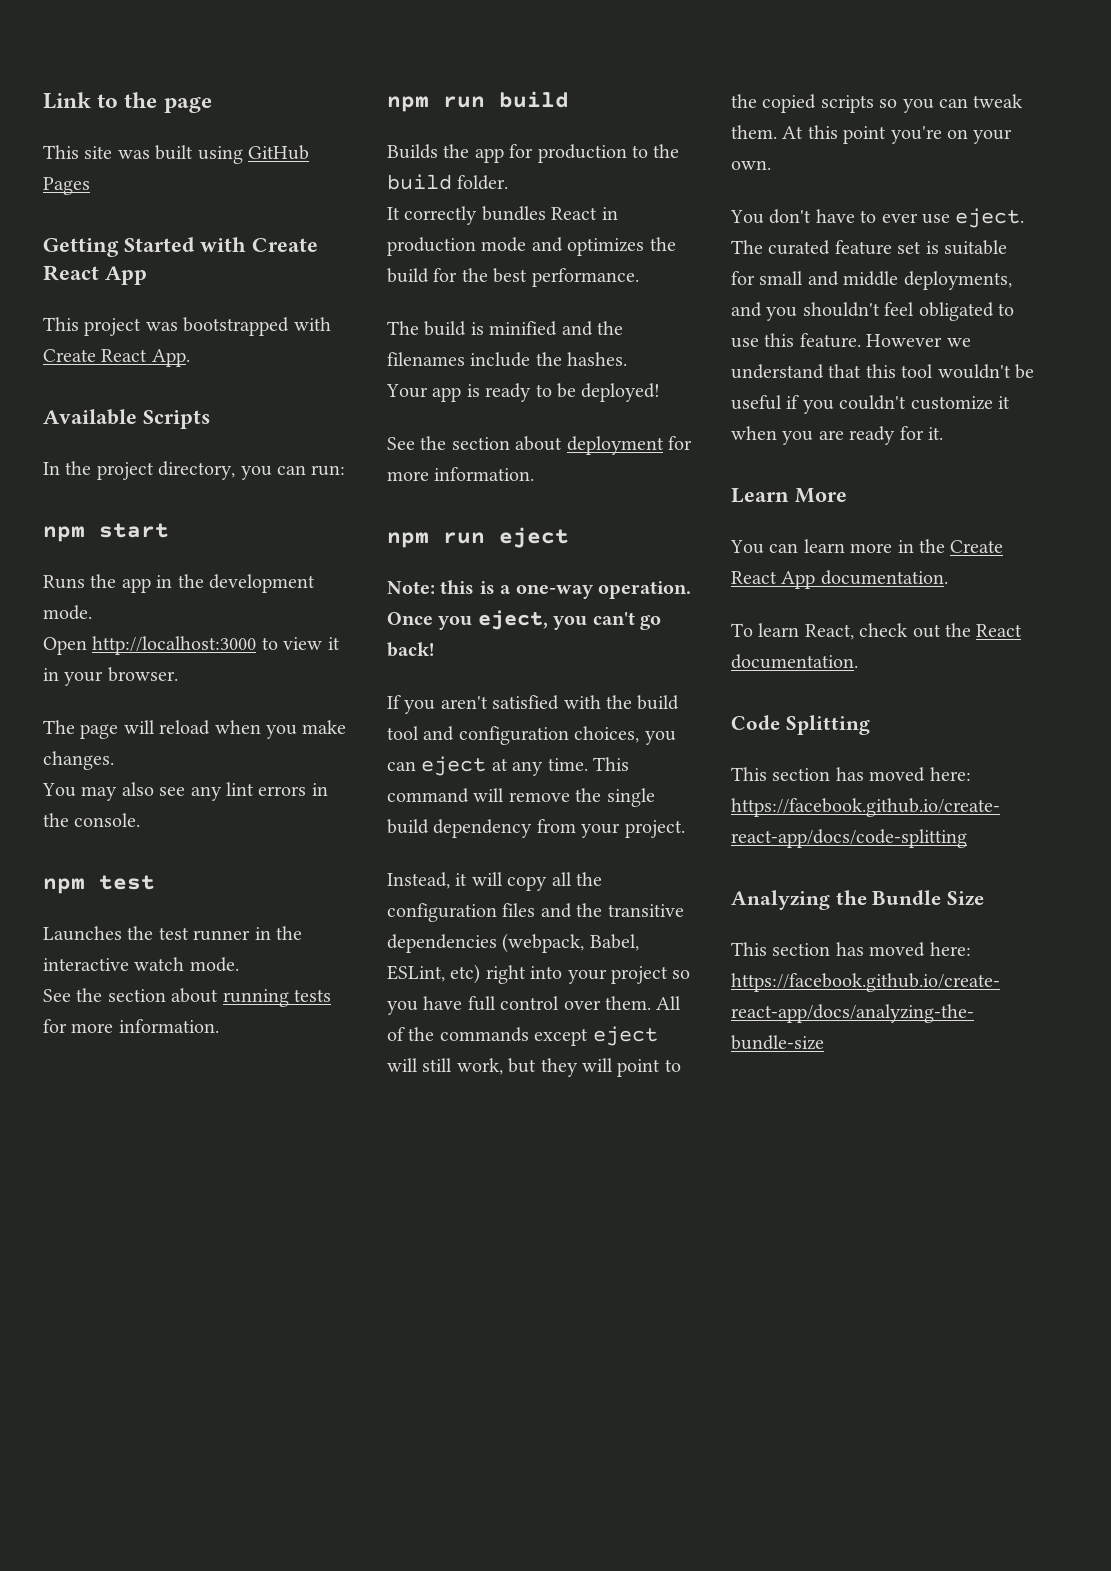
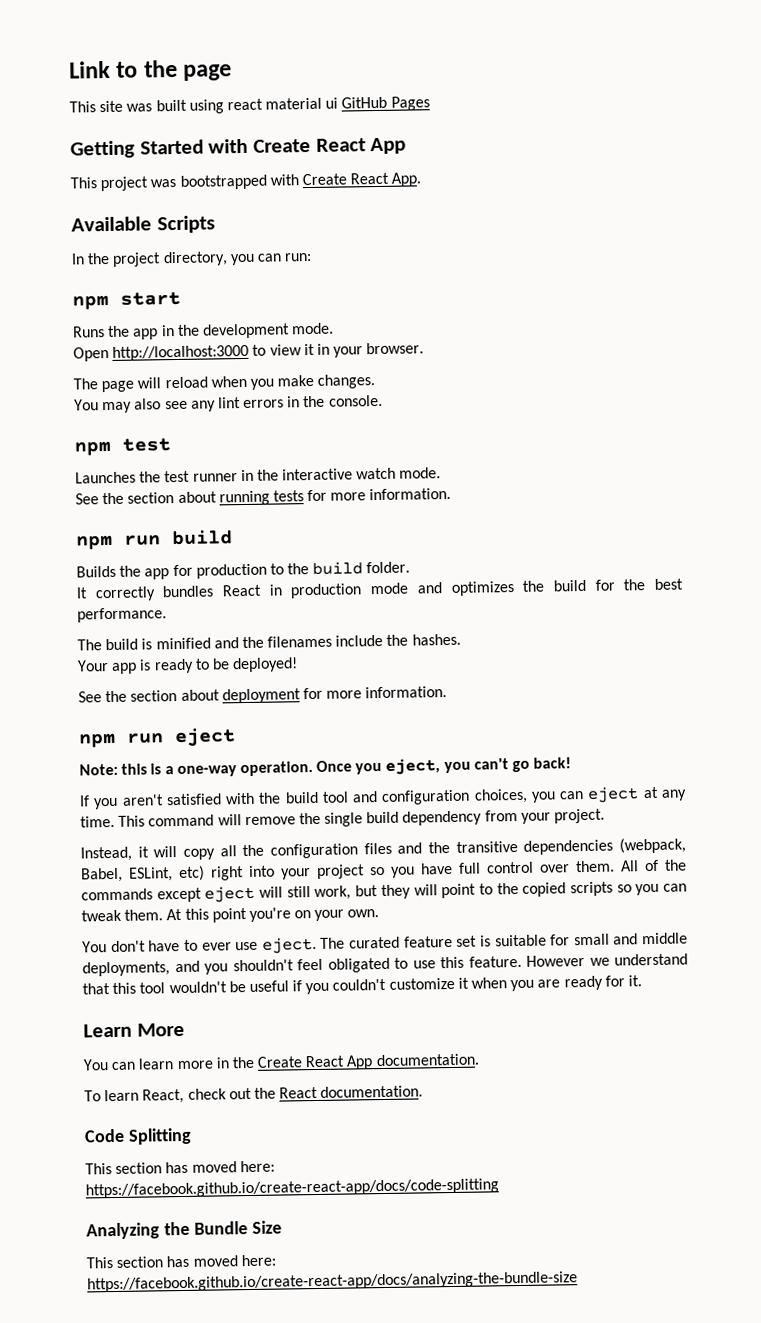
(243, 155) none -> [226,97,339,111] react material ui

